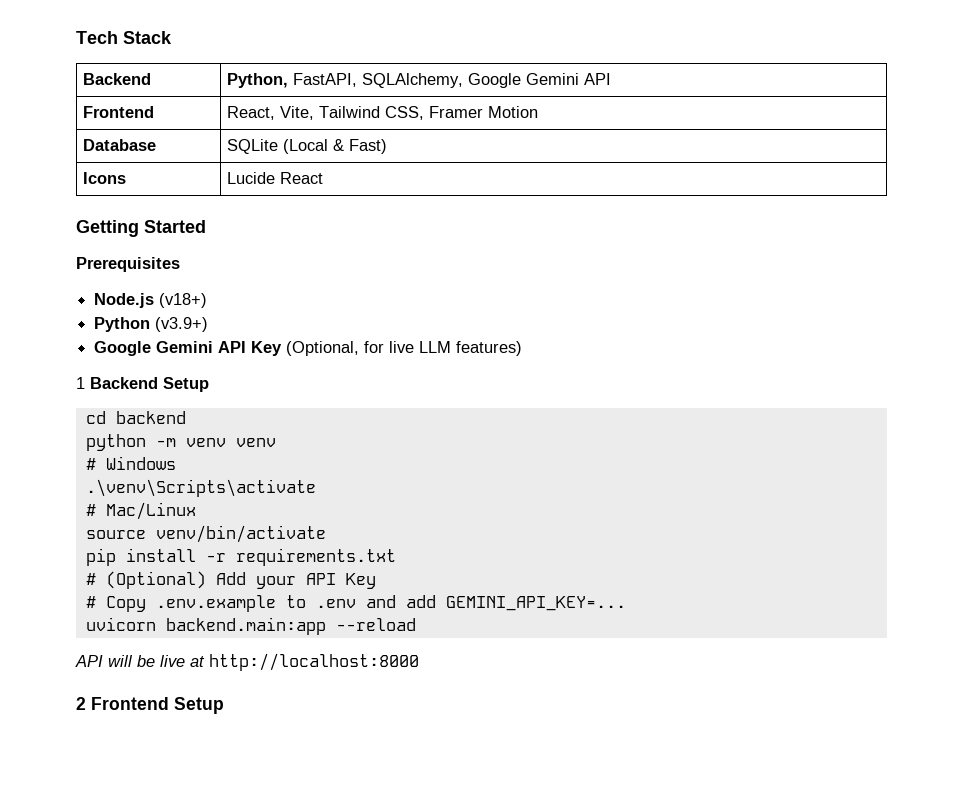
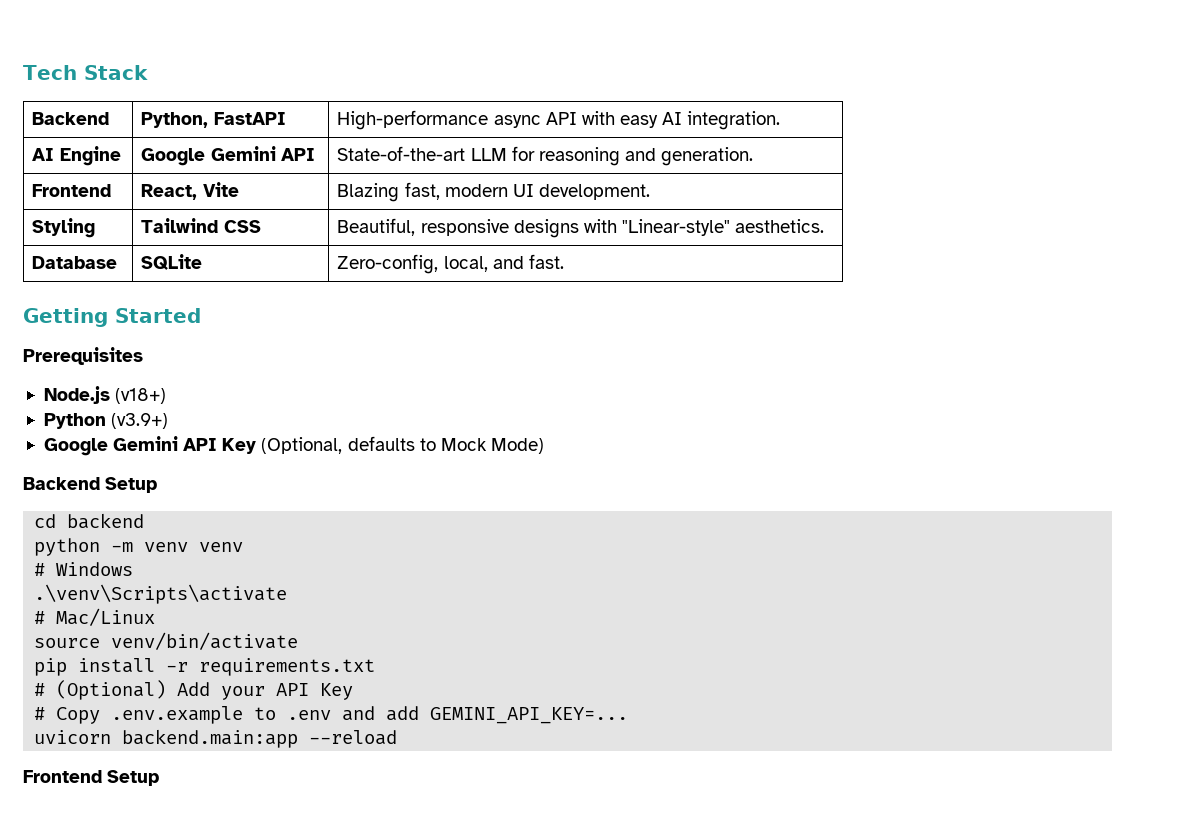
[292,73,611,88] [82,106,154,118] [226,106,538,120] [82,139,156,151] [226,139,387,154] [82,172,126,184] [226,172,323,184] FastAPI, SQLAlchemy, Google Gemini API // Frontend | React, Vite, Tailwind CSS, Framer Motion // Database | SQLite (Local & Fast) // Icons | Lucide React -> [213,112,286,125] [337,110,781,130] [32,146,121,166] [141,146,315,166] [337,146,754,166] [32,184,112,197] [141,182,239,200] [337,182,650,202] [32,218,96,238] [141,218,261,233] [337,218,825,238] [32,256,118,269] [141,254,203,270] [337,254,564,274] FastAPI | High-performance async API with easy AI integration. // AI Engine | Google Gemini API | State-of-the-art LLM for reasoning and generation. // Frontend | React, Vite | Blazing fast, modern UI development. // Styling | Tailwind CSS | Beautiful, responsive designs with "Linear-style" aesthetics. // Database | SQLite | Zero-config, local, and fast.
[364,341,523,356] [76,377,85,389] for live LLM features) // 1 -> [347,436,544,454] defaults to Mock Mode) //
[75,653,419,671] [76,697,86,710] API will be live at http://localhost:8000 // 2 -> (398, 737) none

